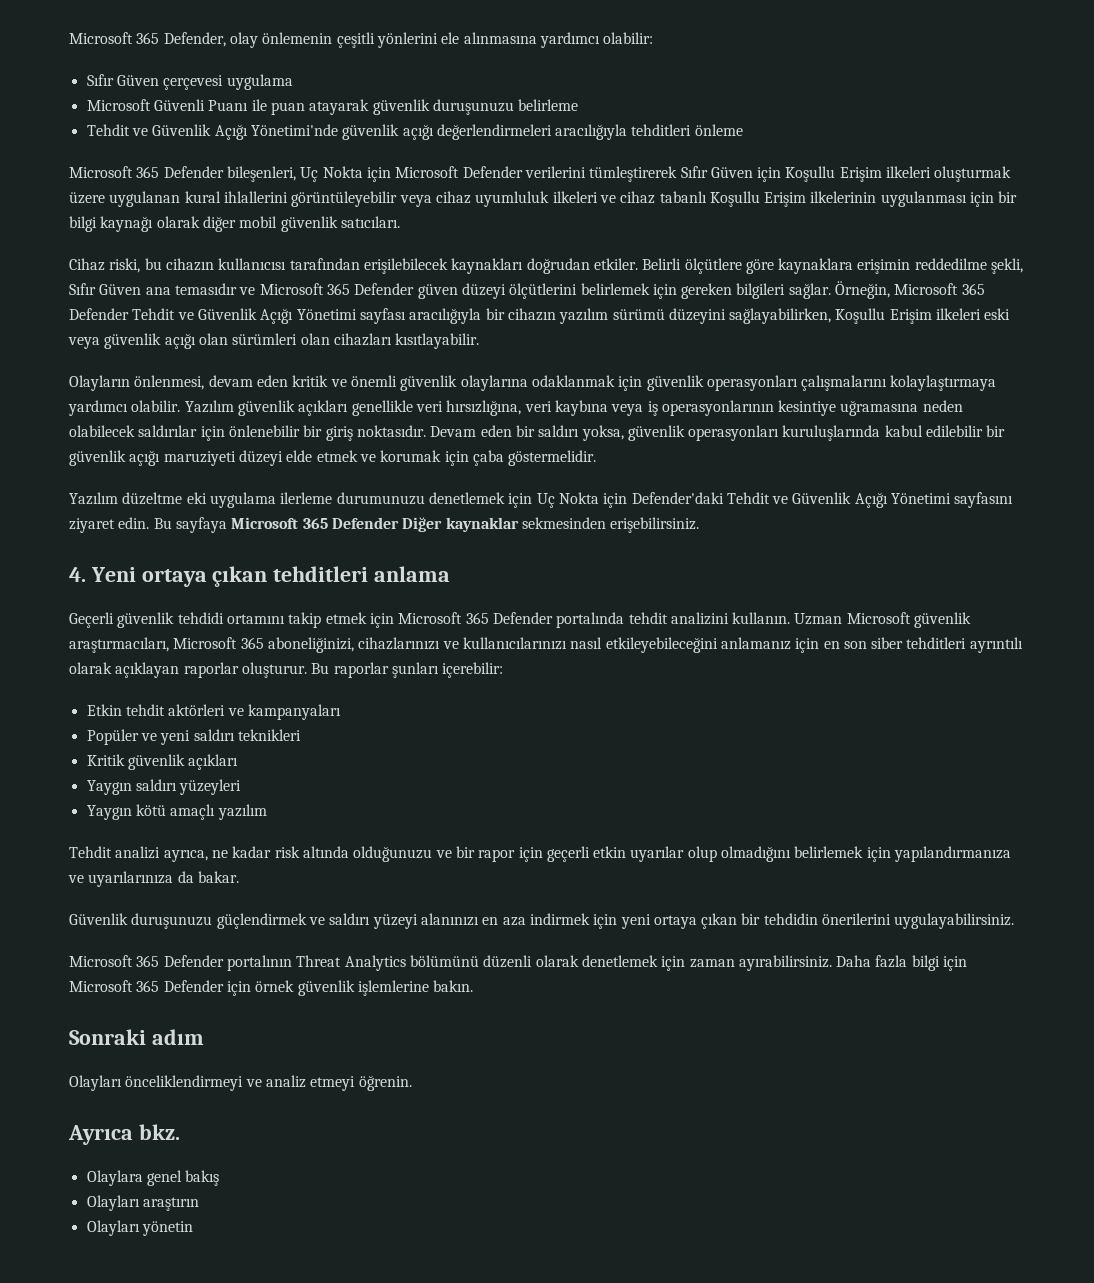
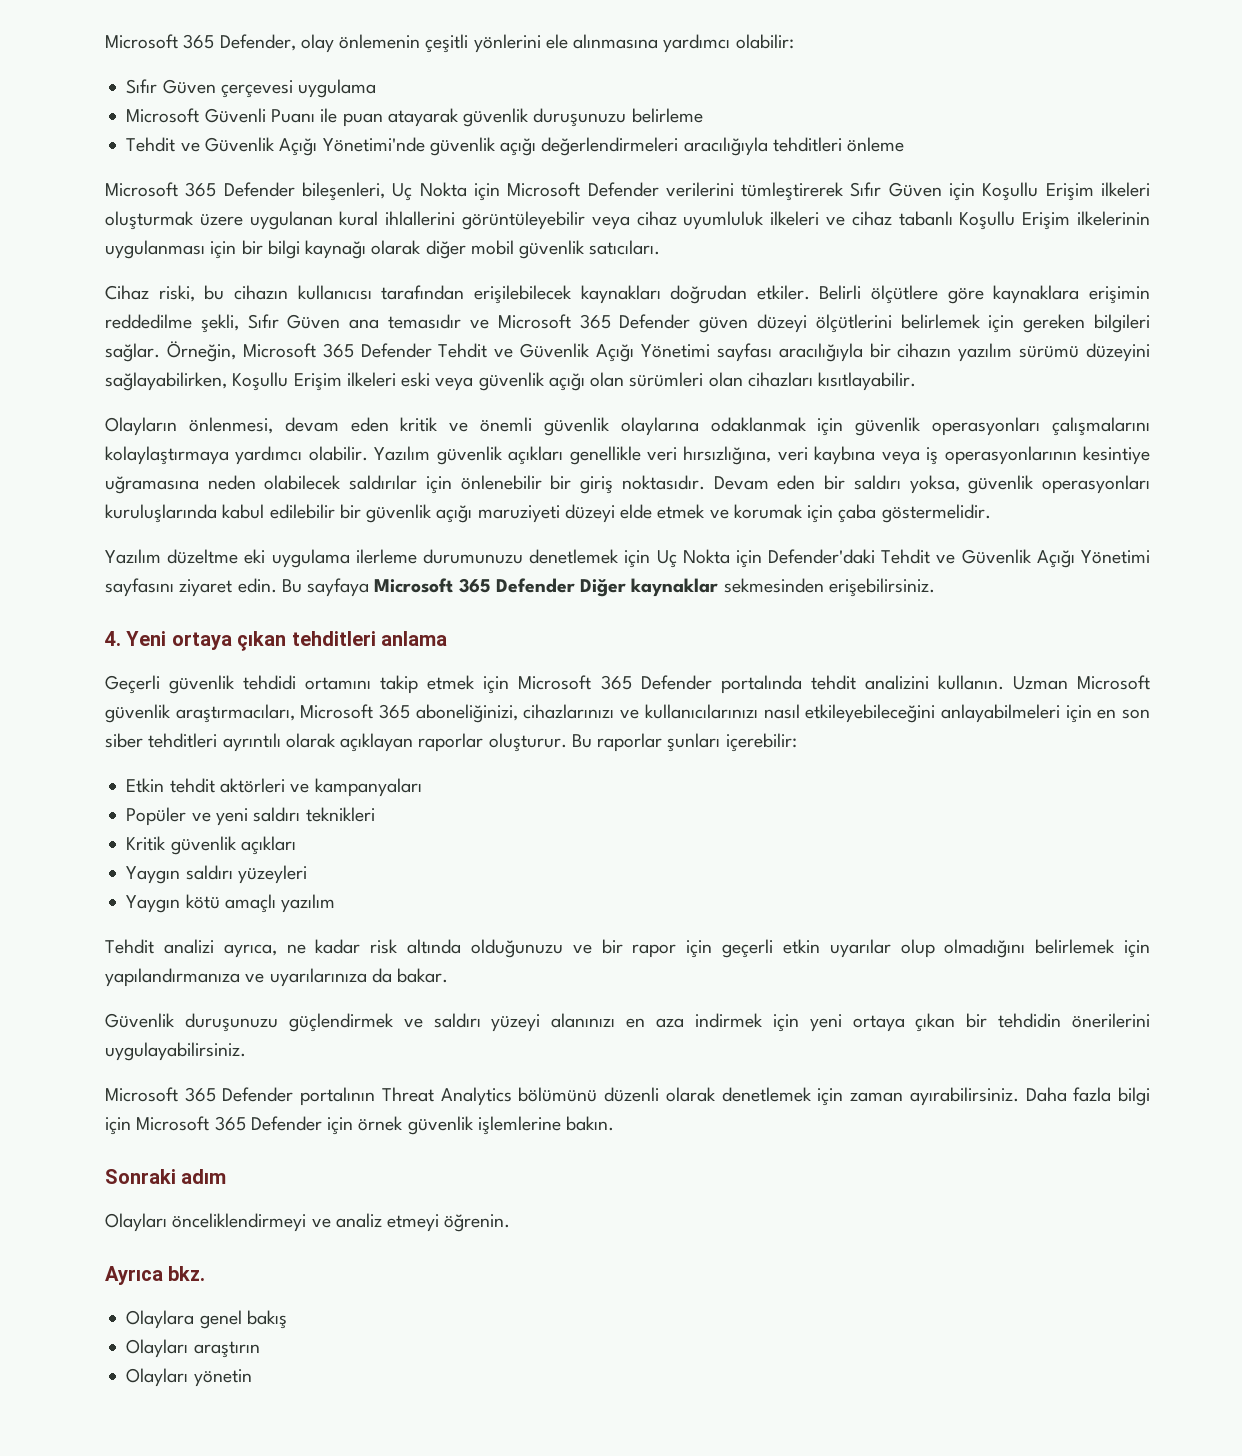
[720,637,791,650] anlamanız -> [940,704,1060,723] anlayabilmeleri

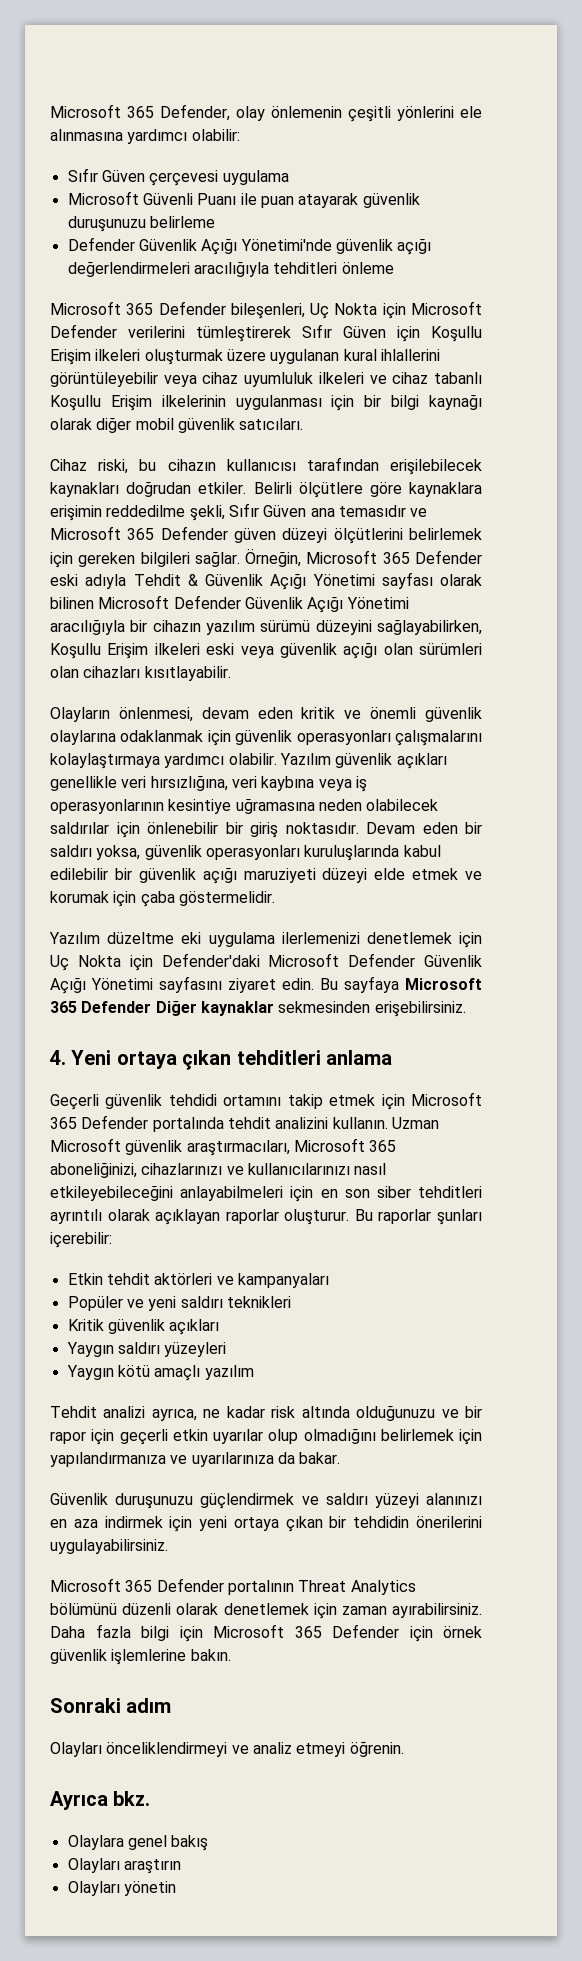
[126,137,200,152] Tehdit ve -> [67,237,135,251] Defender
[438,343,772,362] Tehdit ve Güvenlik Açığı Yönetimi sayfası -> [50,572,482,590] [50,595,409,613] eski adıyla Tehdit & Güvenlik Açığı Yönetimi sayfası olarak bilinen Microsoft Defender Güvenlik Açığı Yönetimi
[355,549,523,564] ilerleme durumunuzu -> [281,932,360,944] ilerlemenizi
[881,549,956,564] Tehdit ve -> [268,953,416,967] Microsoft Defender

